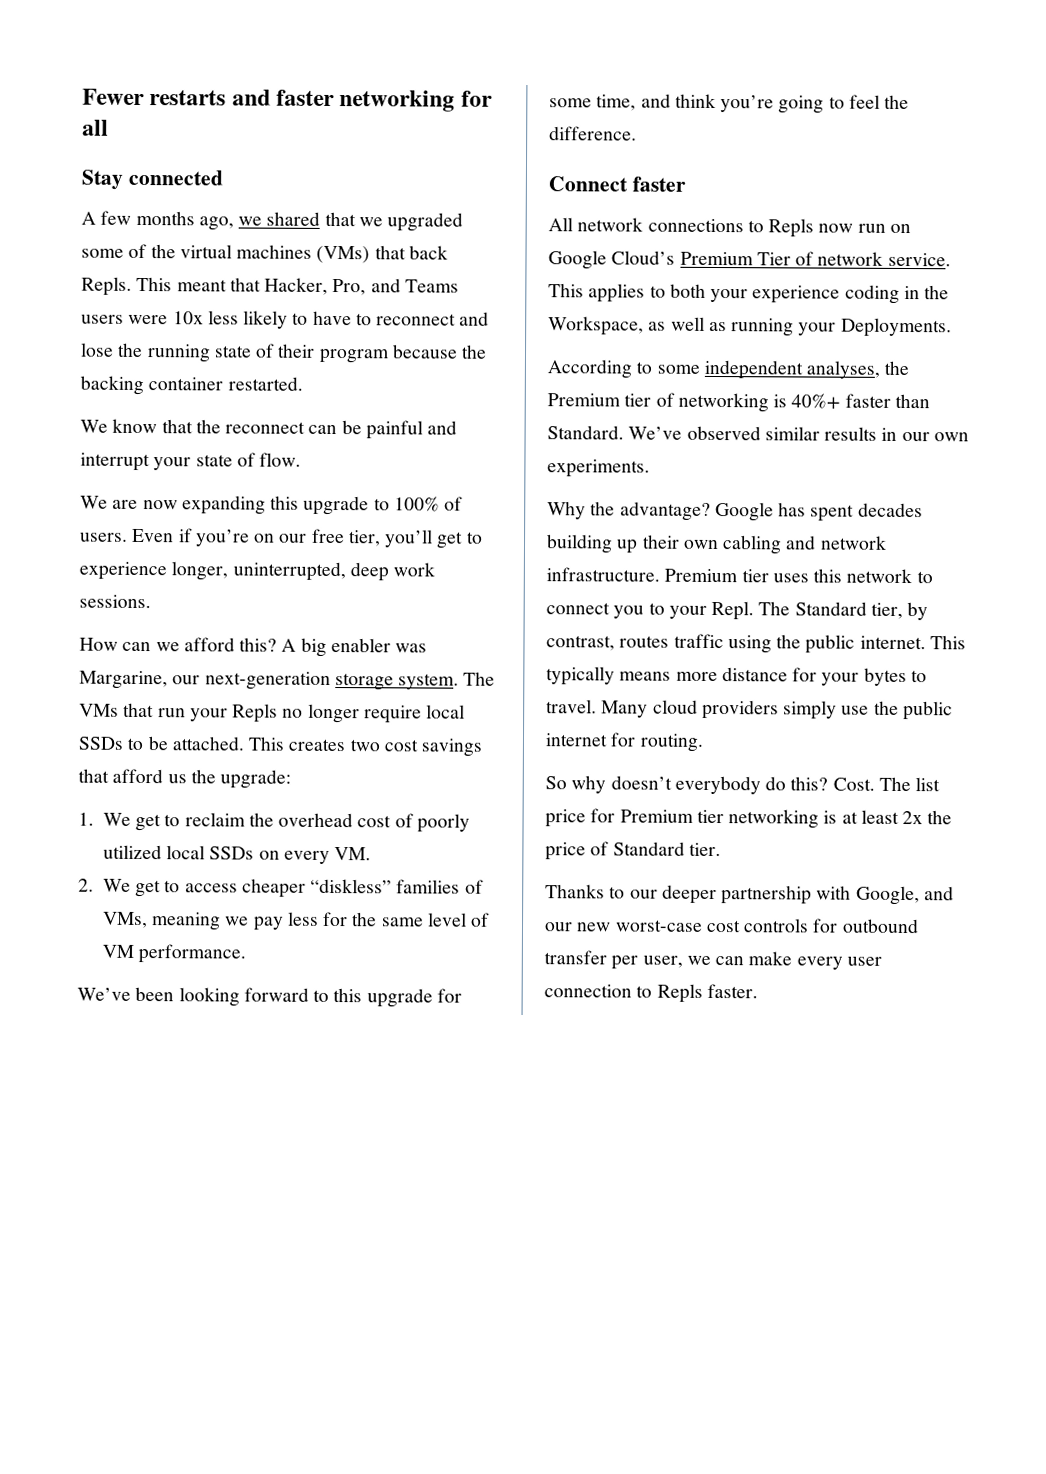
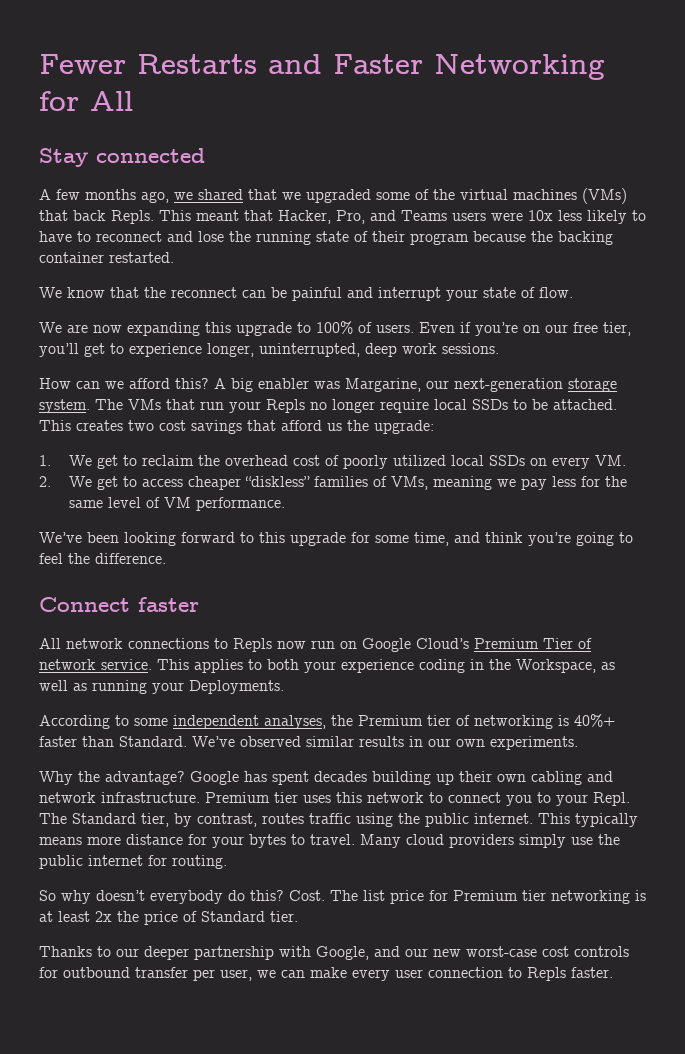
[149,89,493,112] [82,119,109,136] restarts and faster networking for all -> [137,54,605,80] [39,91,133,111] Restarts and Faster Networking for All

